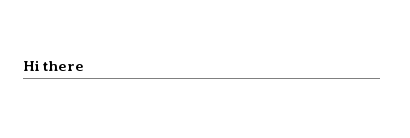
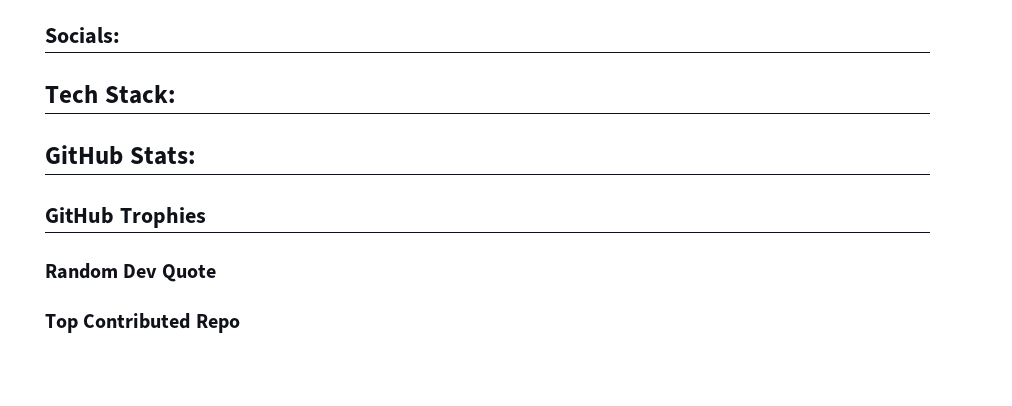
[23,60,85,71] Hi there -> [45,27,120,44] [45,85,176,104] [45,145,196,165] [45,207,206,228] [45,263,216,282] [45,313,240,333] Socials: // Tech Stack: // GitHub Stats: // GitHub Trophies // Random Dev Quote // Top Contributed Repo

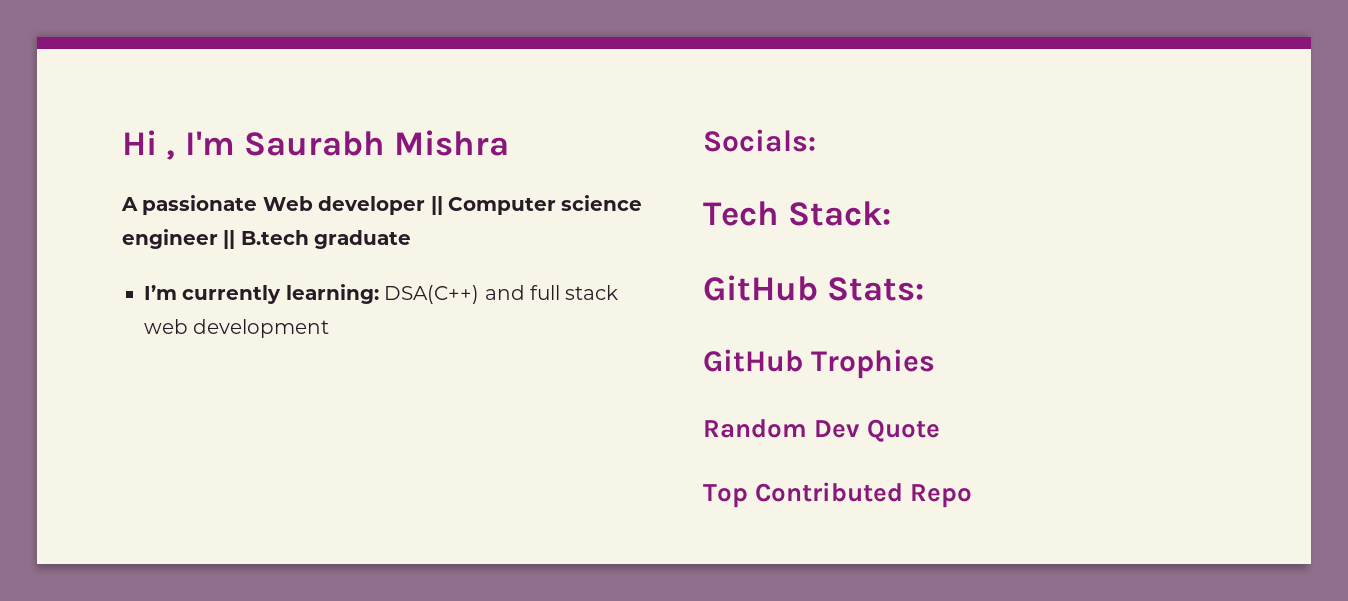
(45, 35) none -> [122,130,510,160] [121,195,643,215] [122,229,412,249] [144,284,619,304] [144,319,330,338] Hi , I'm Saurabh Mishra // A passionate Web developer || Computer science engineer || B.tech graduate // I’m currently learning: DSA(C++) and full stack web development //

